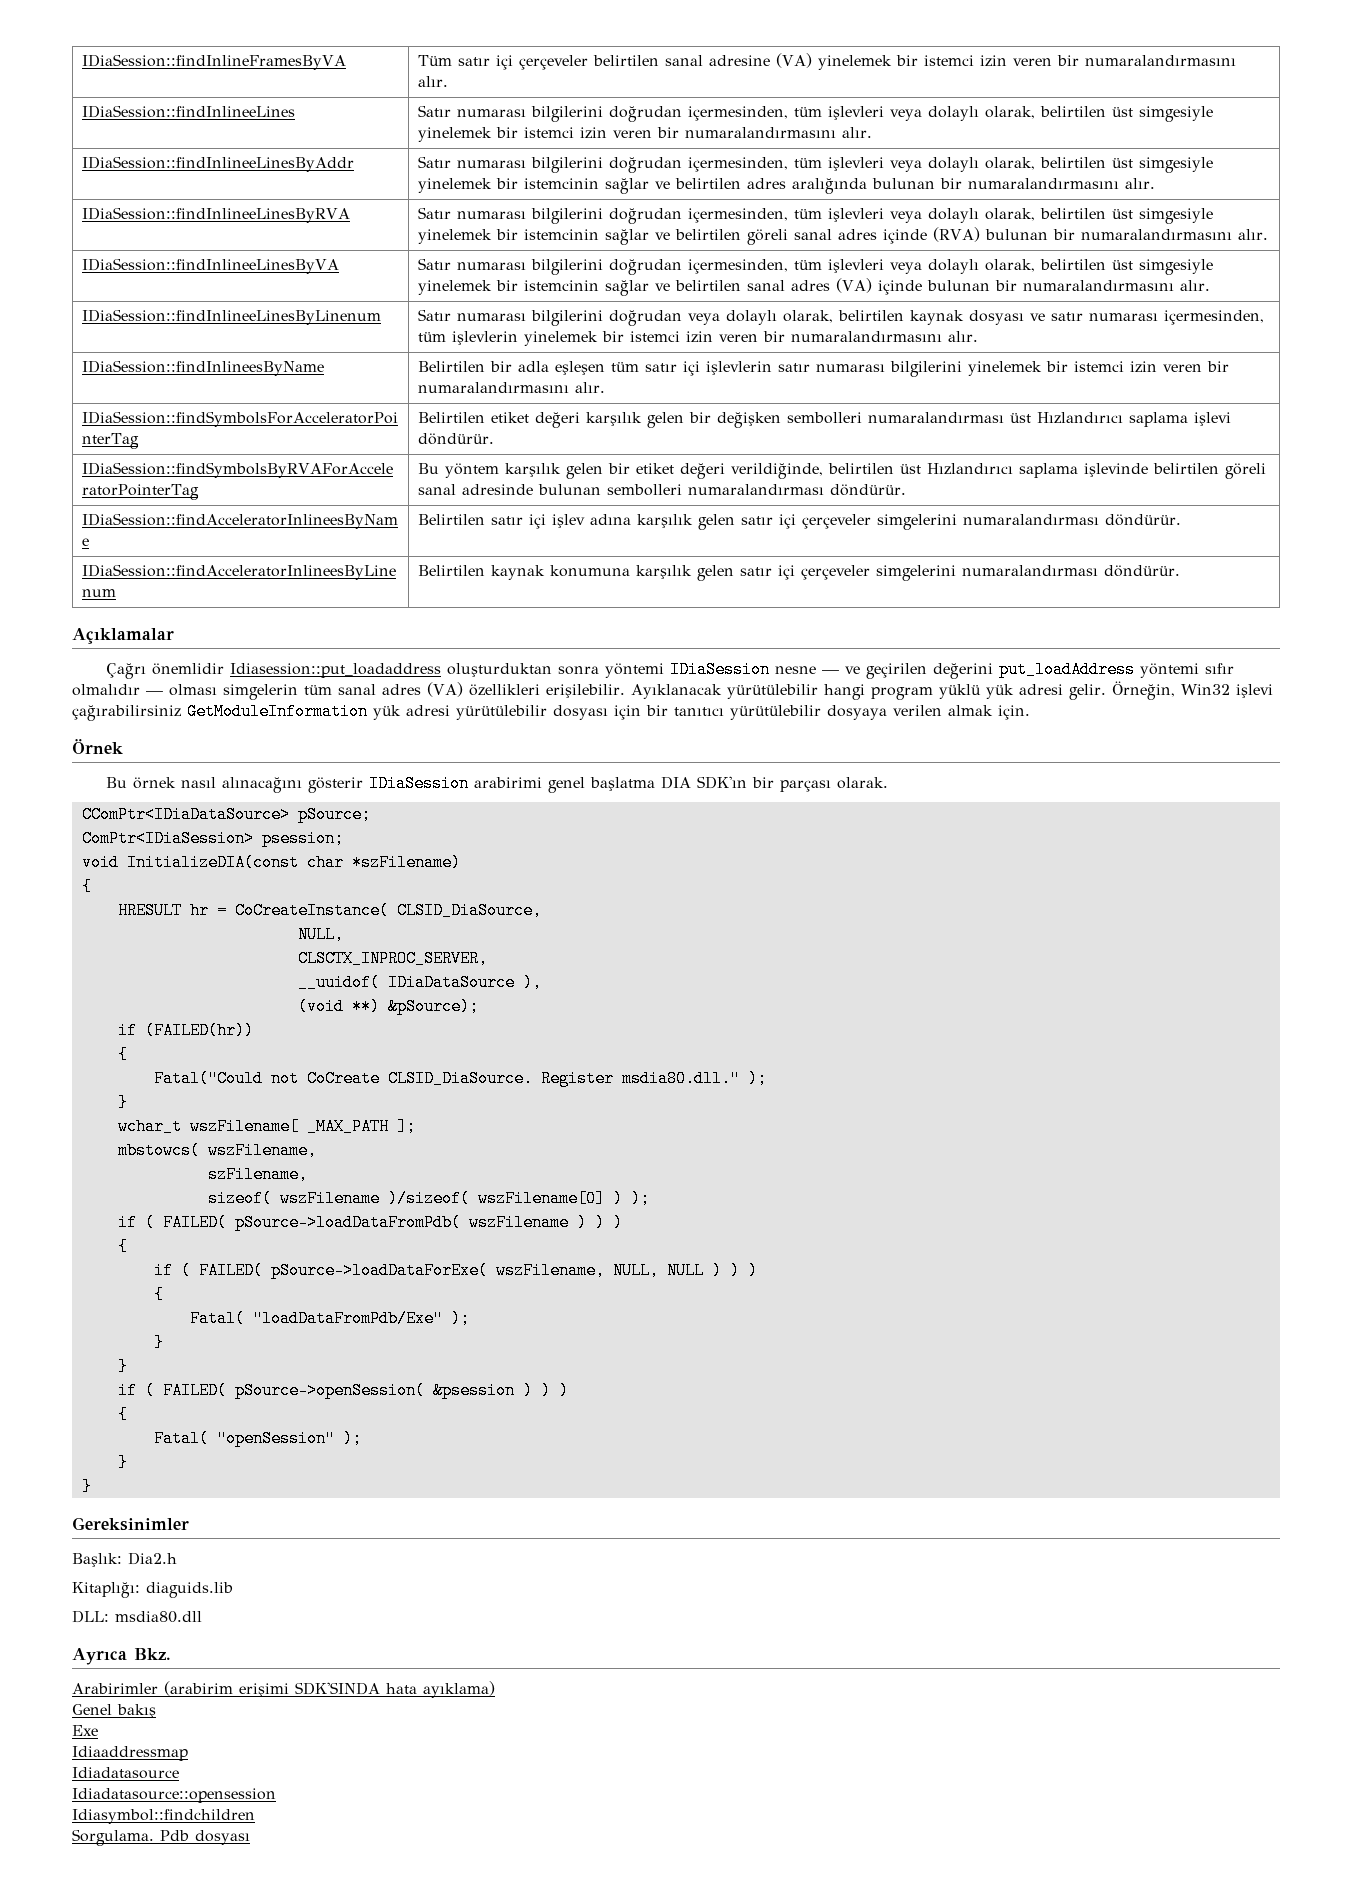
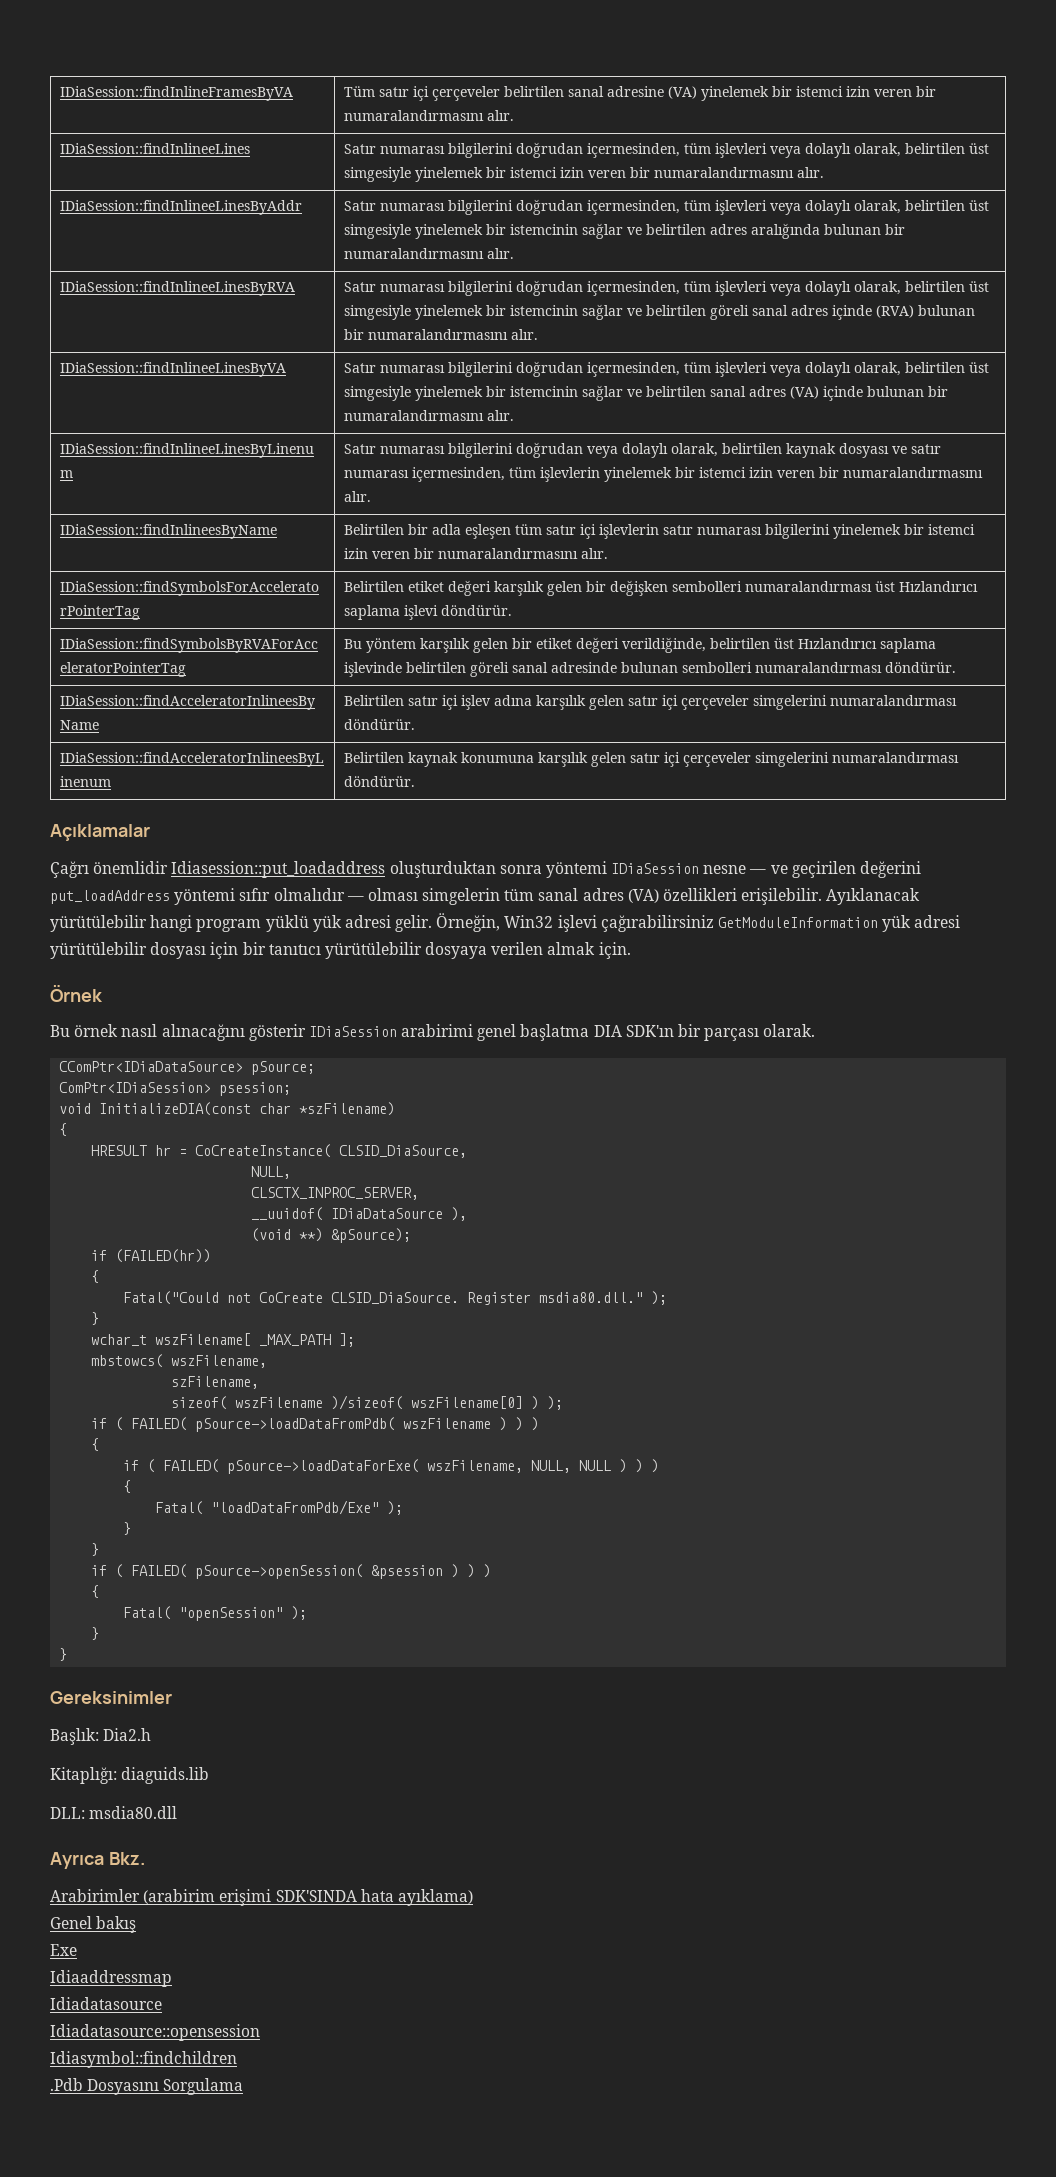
[72,1829,250,1846] Sorgulama. Pdb dosyası -> [50,2078,244,2095] .Pdb Dosyasını Sorgulama

